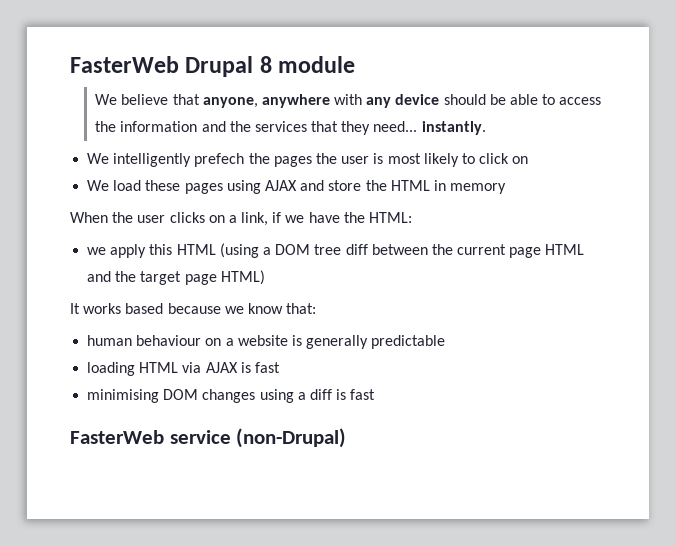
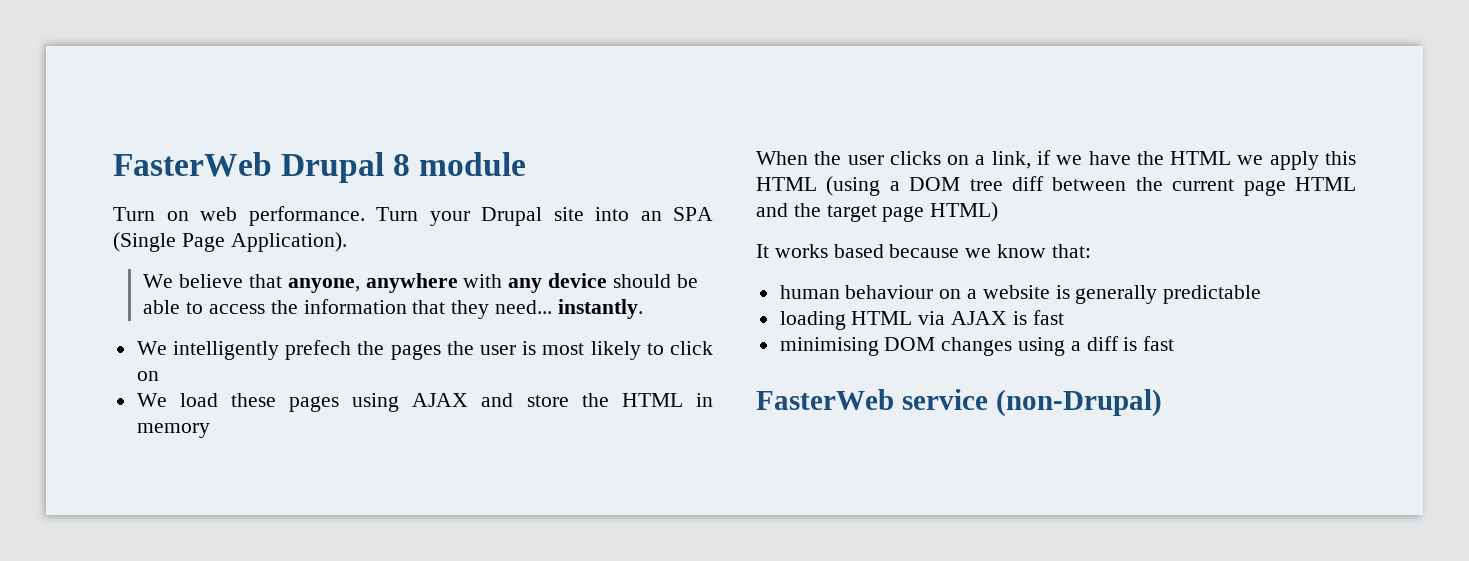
(356, 64) none -> [113,206,713,226] [113,232,347,252] // Turn on web performance. Turn your Drupal site into an SPA (Single Page Application).
[201,121,307,132] and the services -> (407, 306) none
[369,212,413,223] HTML: // -> [1170,151,1232,165] HTML

